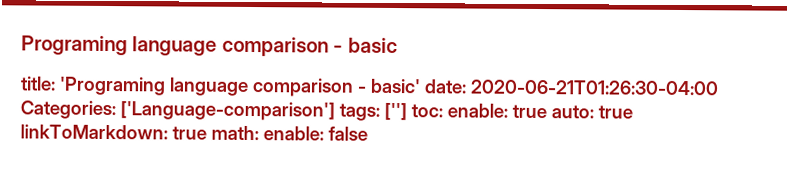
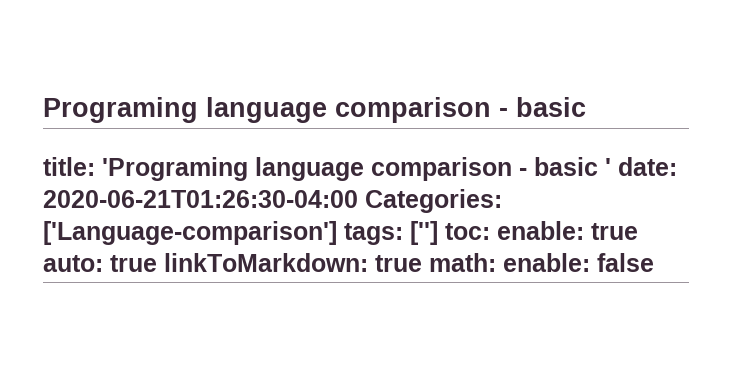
[369,78,421,94] basic' -> [534,157,611,176] basic '

